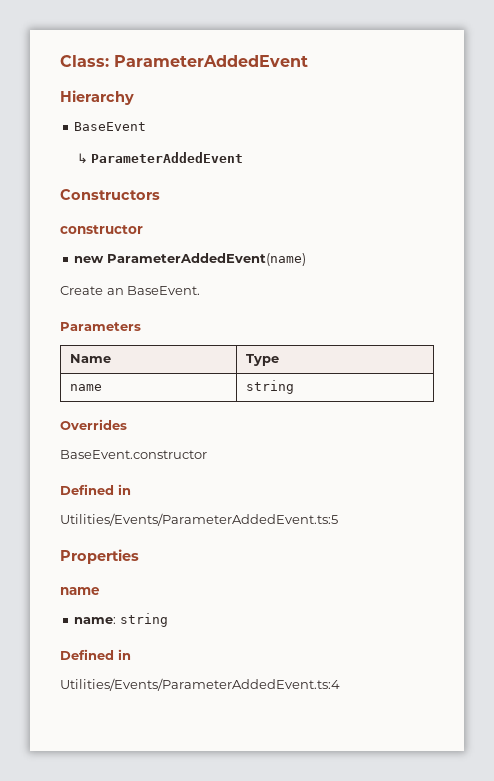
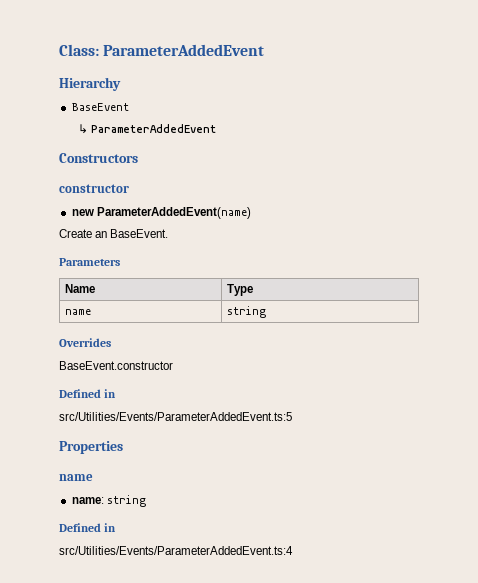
[60,513,338,526] Utilities/Events/ParameterAddedEvent.ts:5 -> [59,412,292,421] src/Utilities/Events/ParameterAddedEvent.ts:5
[60,678,340,691] Utilities/Events/ParameterAddedEvent.ts:4 -> [59,546,293,555] src/Utilities/Events/ParameterAddedEvent.ts:4

